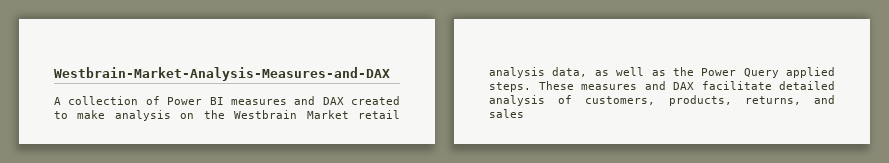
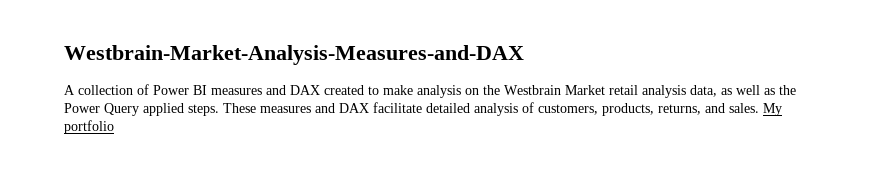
[489,109,524,118] sales -> [729,103,782,116] [64,120,114,134] sales. My portfolio

